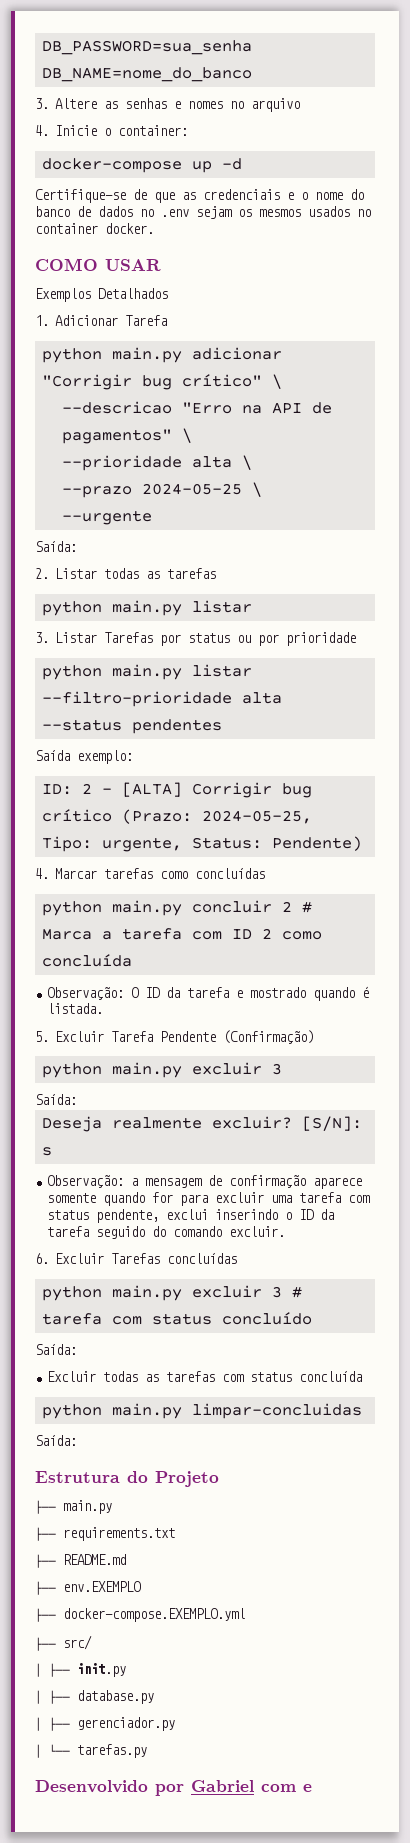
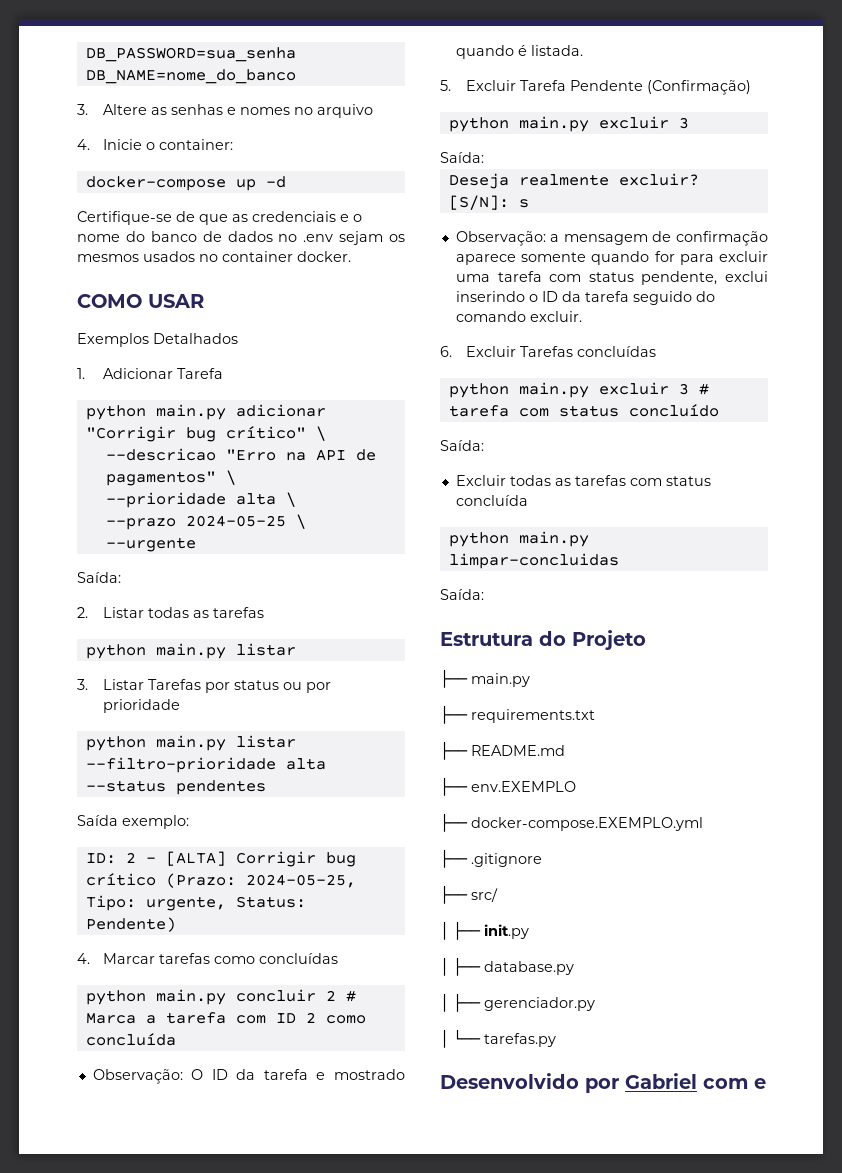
(245, 1615) none -> [440,849,542,868] // ├── .gitignore

